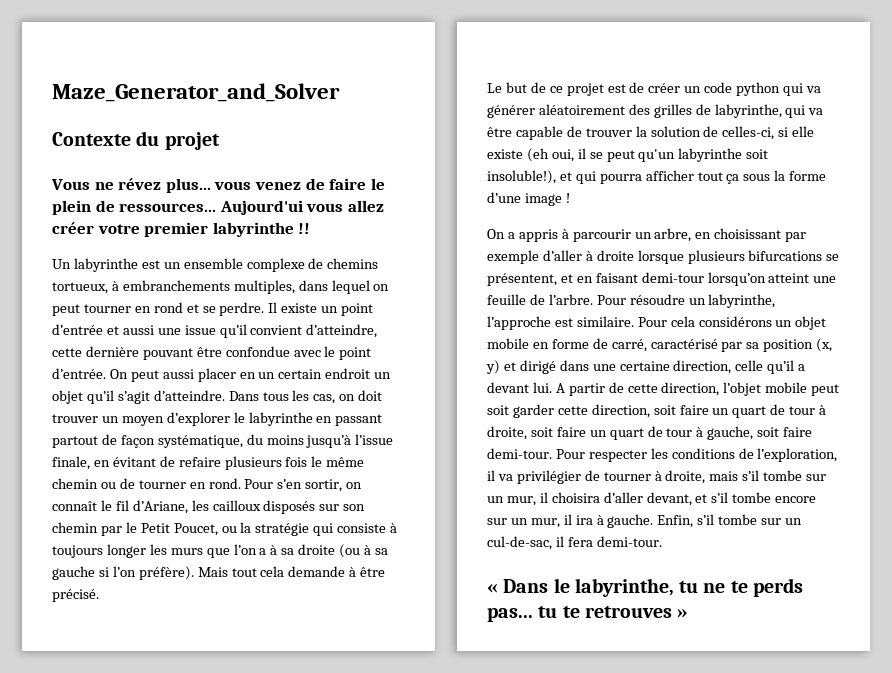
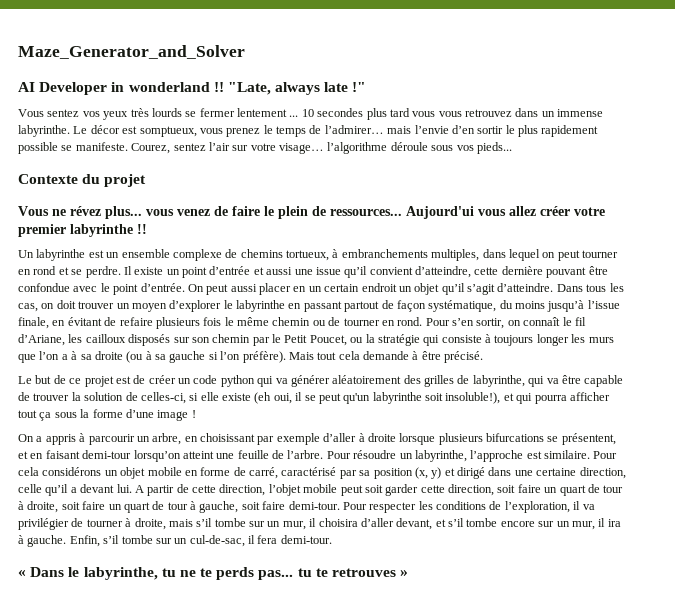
(340, 92) none -> [18,82,367,95] [18,108,604,120] [18,125,599,137] [18,142,512,154] // AI Developer in wonderland !! "Late, always late !" // Vous sentez vos yeux très lourds se fermer lentement ... 10 secondes plus tard vous vous retrouvez dans un immense labyrinthe. Le décor est somptueux, vous prenez le temps de l’admirer… mais l’envie d’en sortir le plus rapidement possible se manifeste. Courez, sentez l’air sur votre visage… l’algorithme déroule sous vos pieds...

